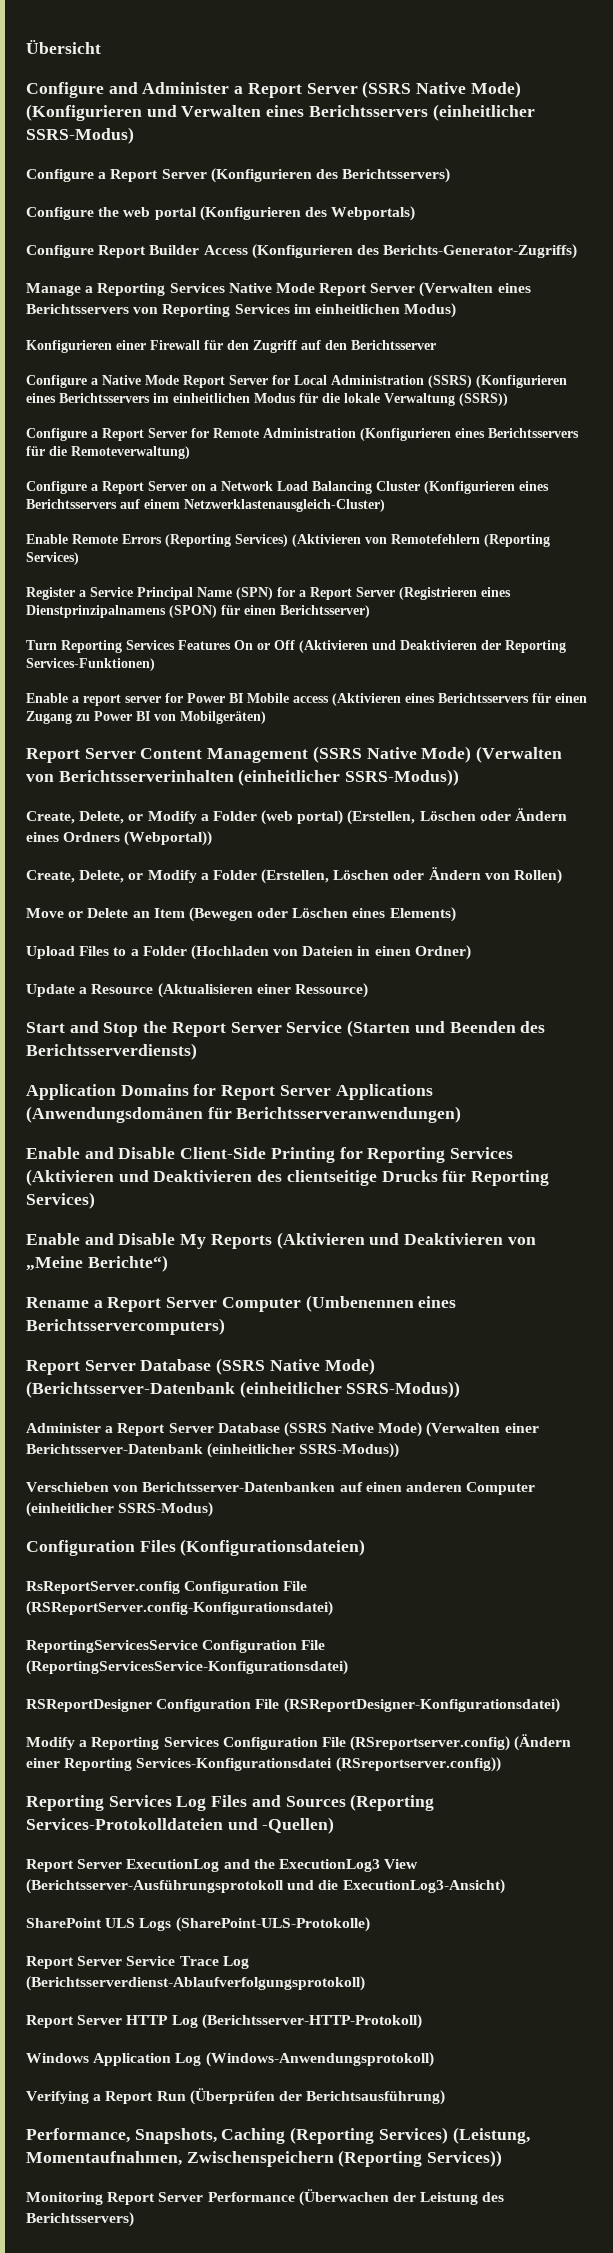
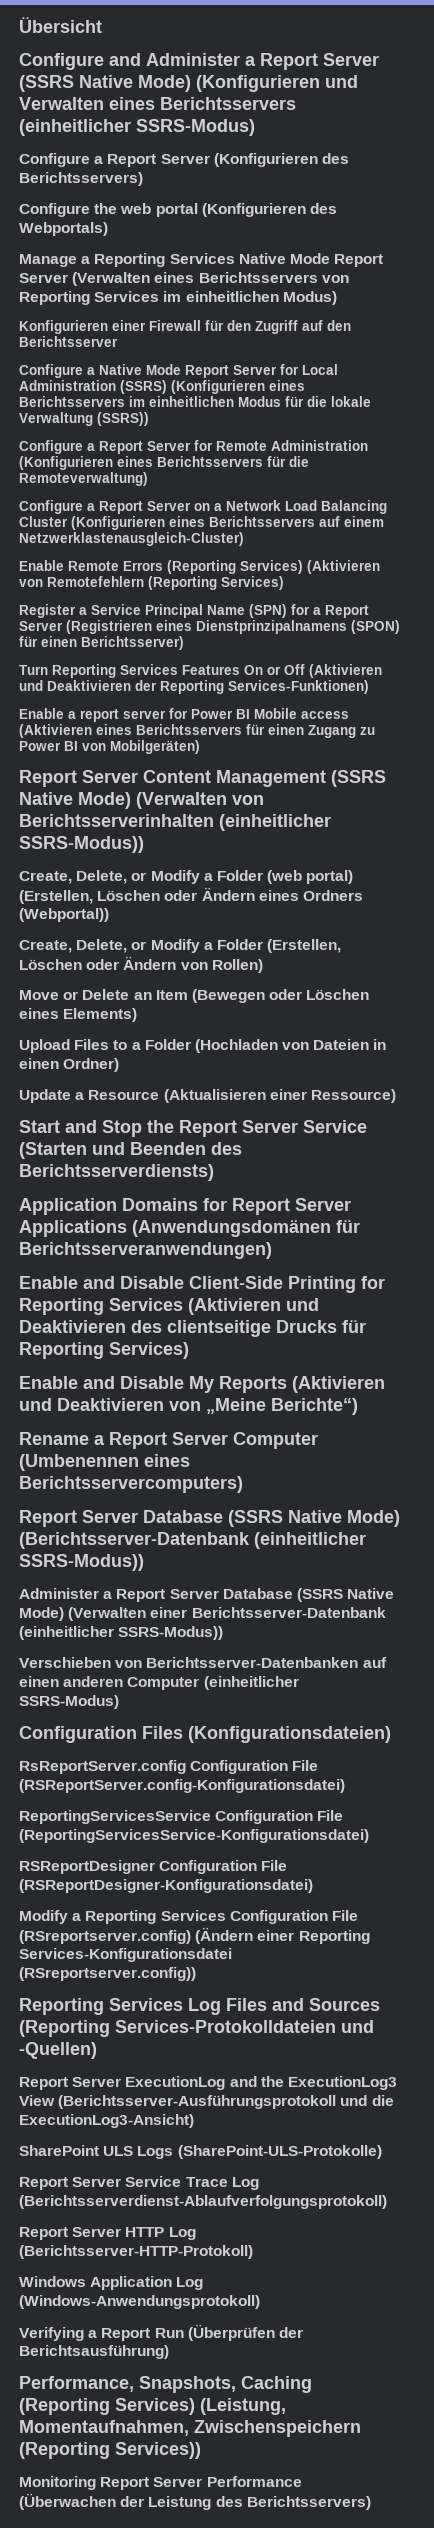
[26,244,578,259] // Configure Report Builder Access (Konfigurieren des Berichts-Generator-Zugriffs) -> (108, 229) none

